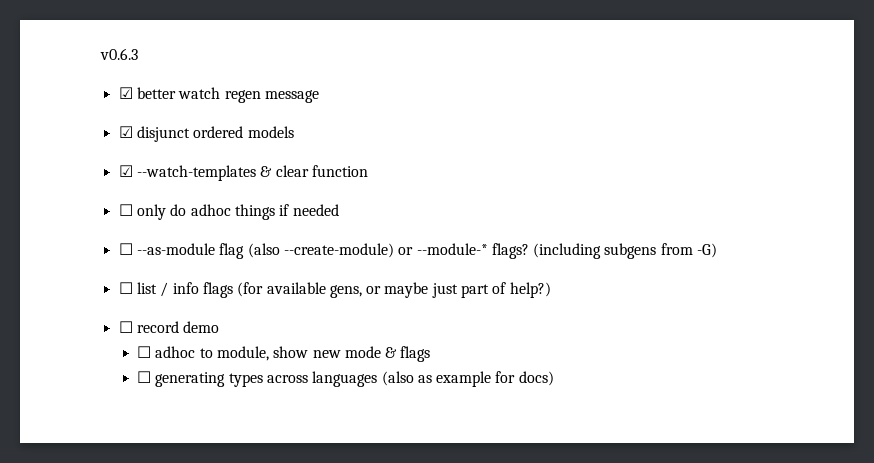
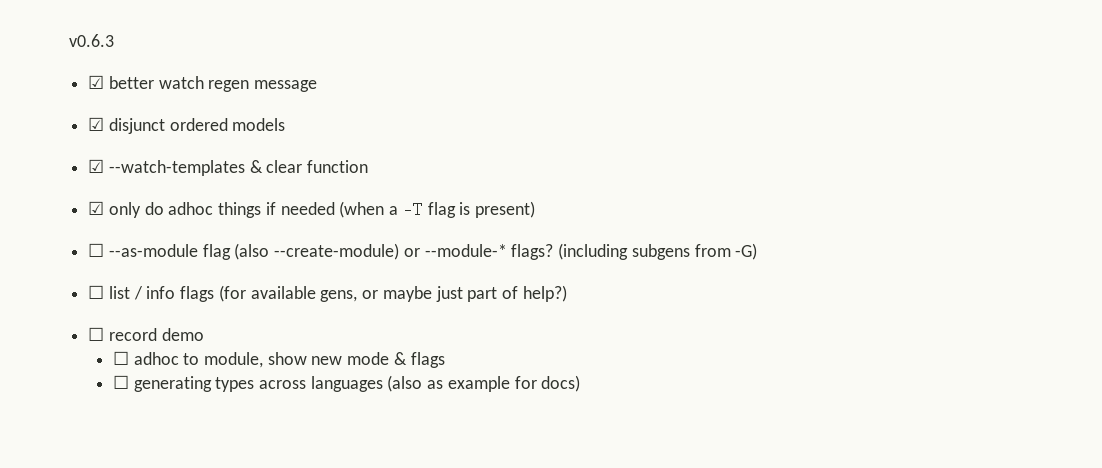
[118,204,133,216] ☐ -> [88,201,105,215] ☑
(339, 210) none -> [339,201,535,219] (when a -T flag is present)

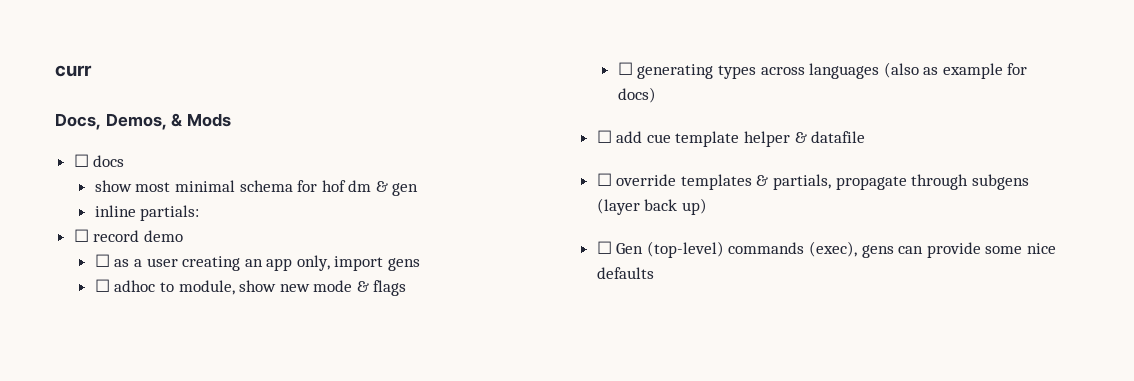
[69,34,114,47] [88,75,318,92] [88,117,286,134] [88,159,369,176] [88,201,535,219] [88,243,758,260] [88,285,567,302] [88,327,204,341] v0.6.3 // ☑ better watch regen message // ☑ disjunct ordered models // ☑ --watch-templates & clear function // ☑ only do adhoc things if needed (when a -T flag is present) // ☐ --as-module flag (also --create-module) or --module-* flags? (including subgens from -G) // ☐ list / info flags (for available gens, or maybe just part of help?) // ☐ record demo -> [55,65,92,77] [55,113,231,130] [73,154,125,167] [94,180,419,196] [94,205,200,221] [73,229,183,242] [94,254,421,271] curr // Docs, Demos, & Mods // ☐ docs // show most minimal schema for hof dm & gen // inline partials: // ☐ record demo // ☐ as a user creating an app only, import gens
(581, 383) none -> [596,130,866,147] [596,173,1029,190] [596,198,707,215] [596,241,1057,258] [596,267,654,279] // ☐ add cue template helper & datafile // ☐ override templates & partials, propagate through subgens (layer back up) // ☐ Gen (top-level) commands (exec), gens can provide some nice defaults

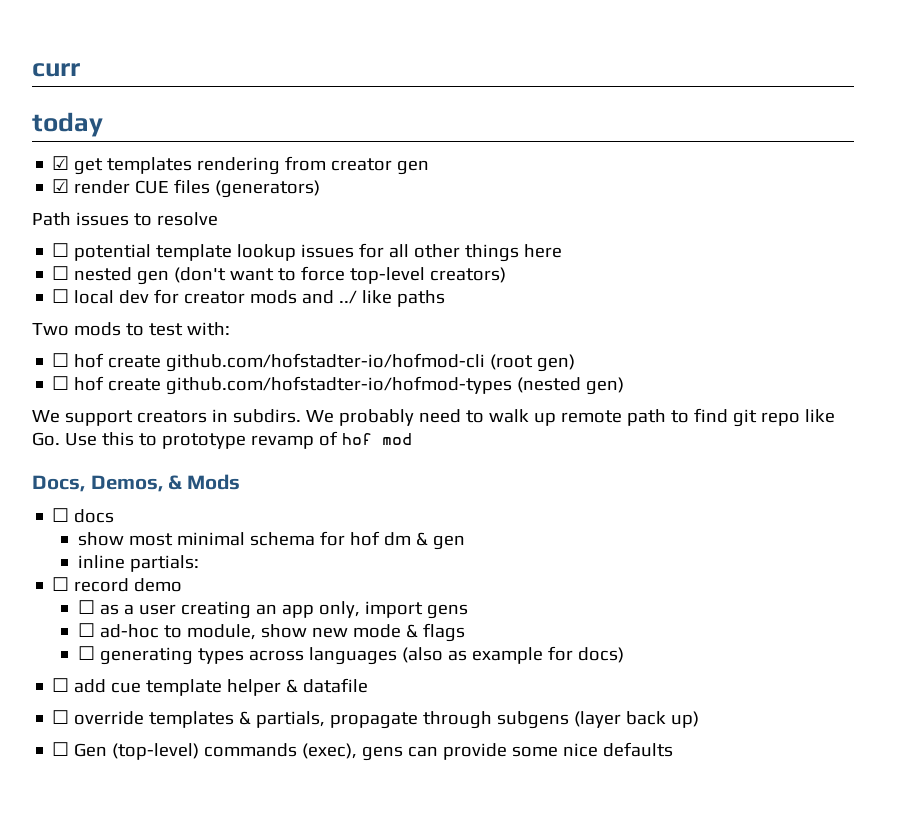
(92, 71) none -> [32,112,103,137] [52,156,430,175] [52,179,321,198] [32,212,218,226] [52,243,563,262] [52,266,507,285] [52,289,446,307] [32,322,230,336] [52,353,576,372] [52,376,625,395] [32,408,835,427] [32,431,412,449] // today // ☑ get templates rendering from creator gen // ☑ render CUE files (generators) // Path issues to resolve // ☐ potential template lookup issues for all other things here // ☐ nested gen (don't want to force top-level creators) // ☐ local dev for creator mods and ../ like paths // Two mods to test with: // ☐ hof create github.com/hofstadter-io/hofmod-cli (root gen) // ☐ hof create github.com/hofstadter-io/hofmod-types (nested gen) // We support creators in subdirs. We probably need to walk up remote path to find git repo like Go. Use this to prototype revamp of hof mod
[114,280,156,292] adhoc -> [99,624,159,638] ad-hoc

